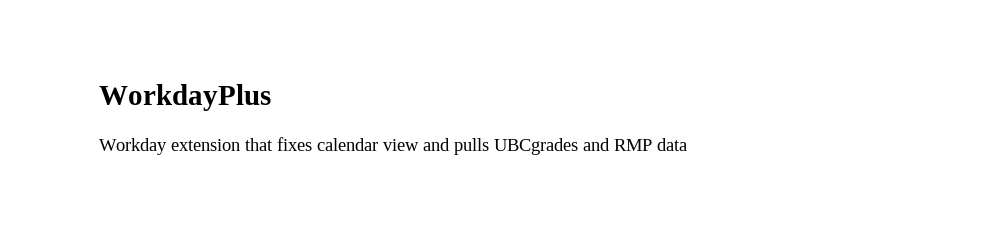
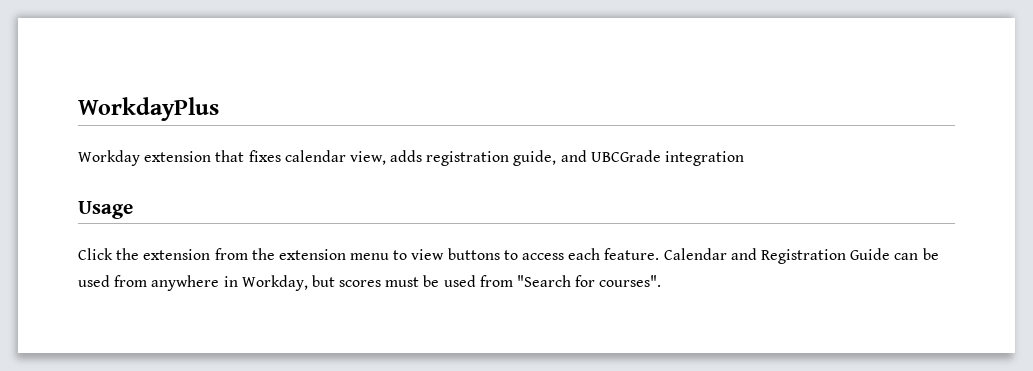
[383,138,687,155] view and pulls UBCgrades and RMP data -> [349,150,745,166] [78,201,133,219] [78,248,939,264] [78,275,662,291] view, adds registration guide, and UBCGrade integration // Usage // Click the extension from the extension menu to view buttons to access each feature. Calendar and Registration Guide can be used from anywhere in Workday, but scores must be used from "Search for courses".

